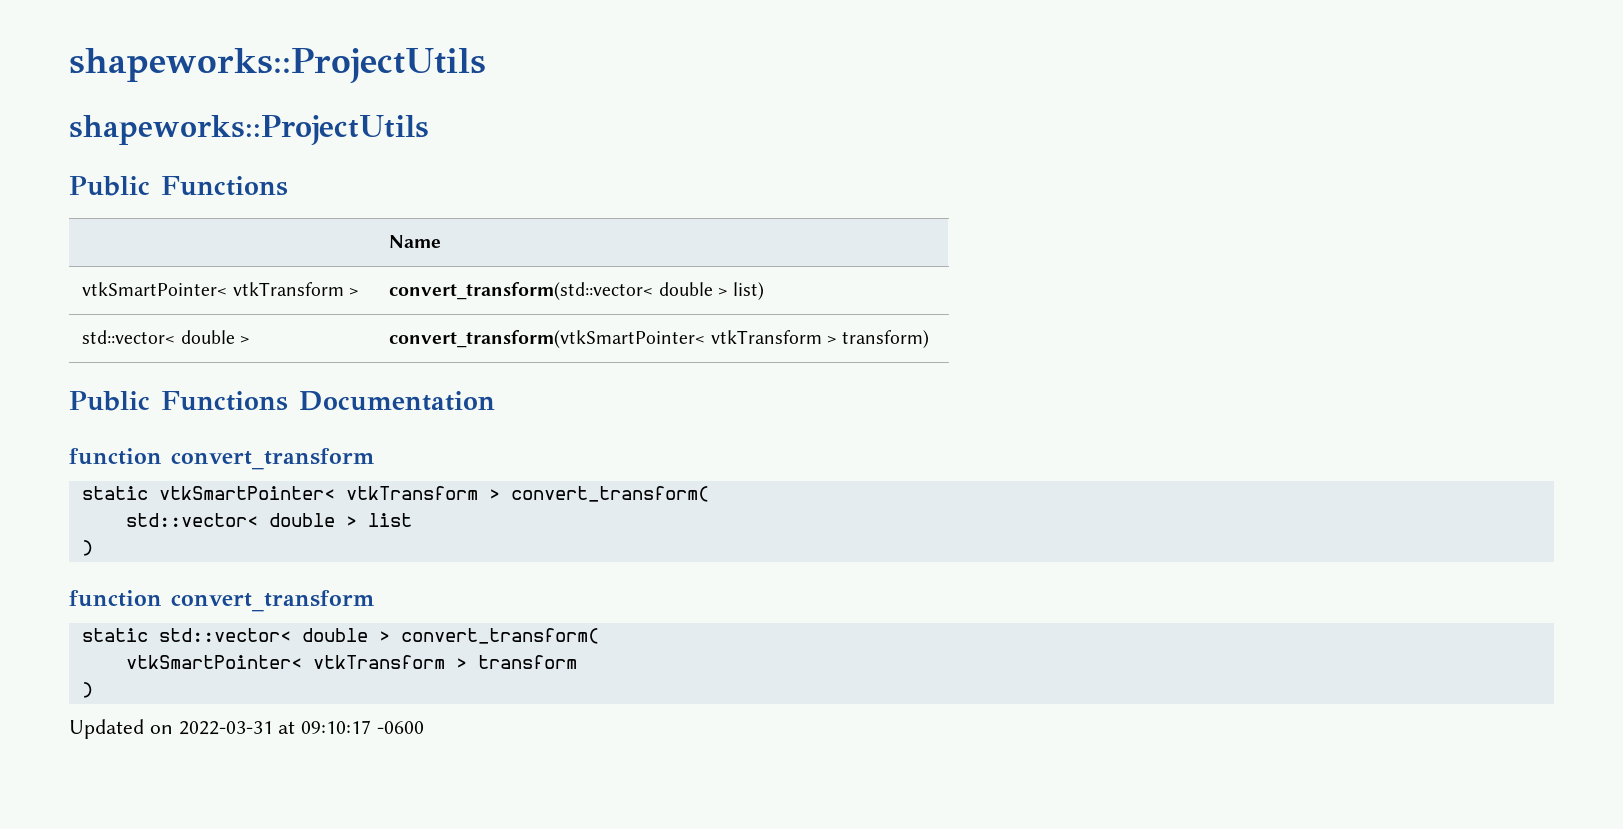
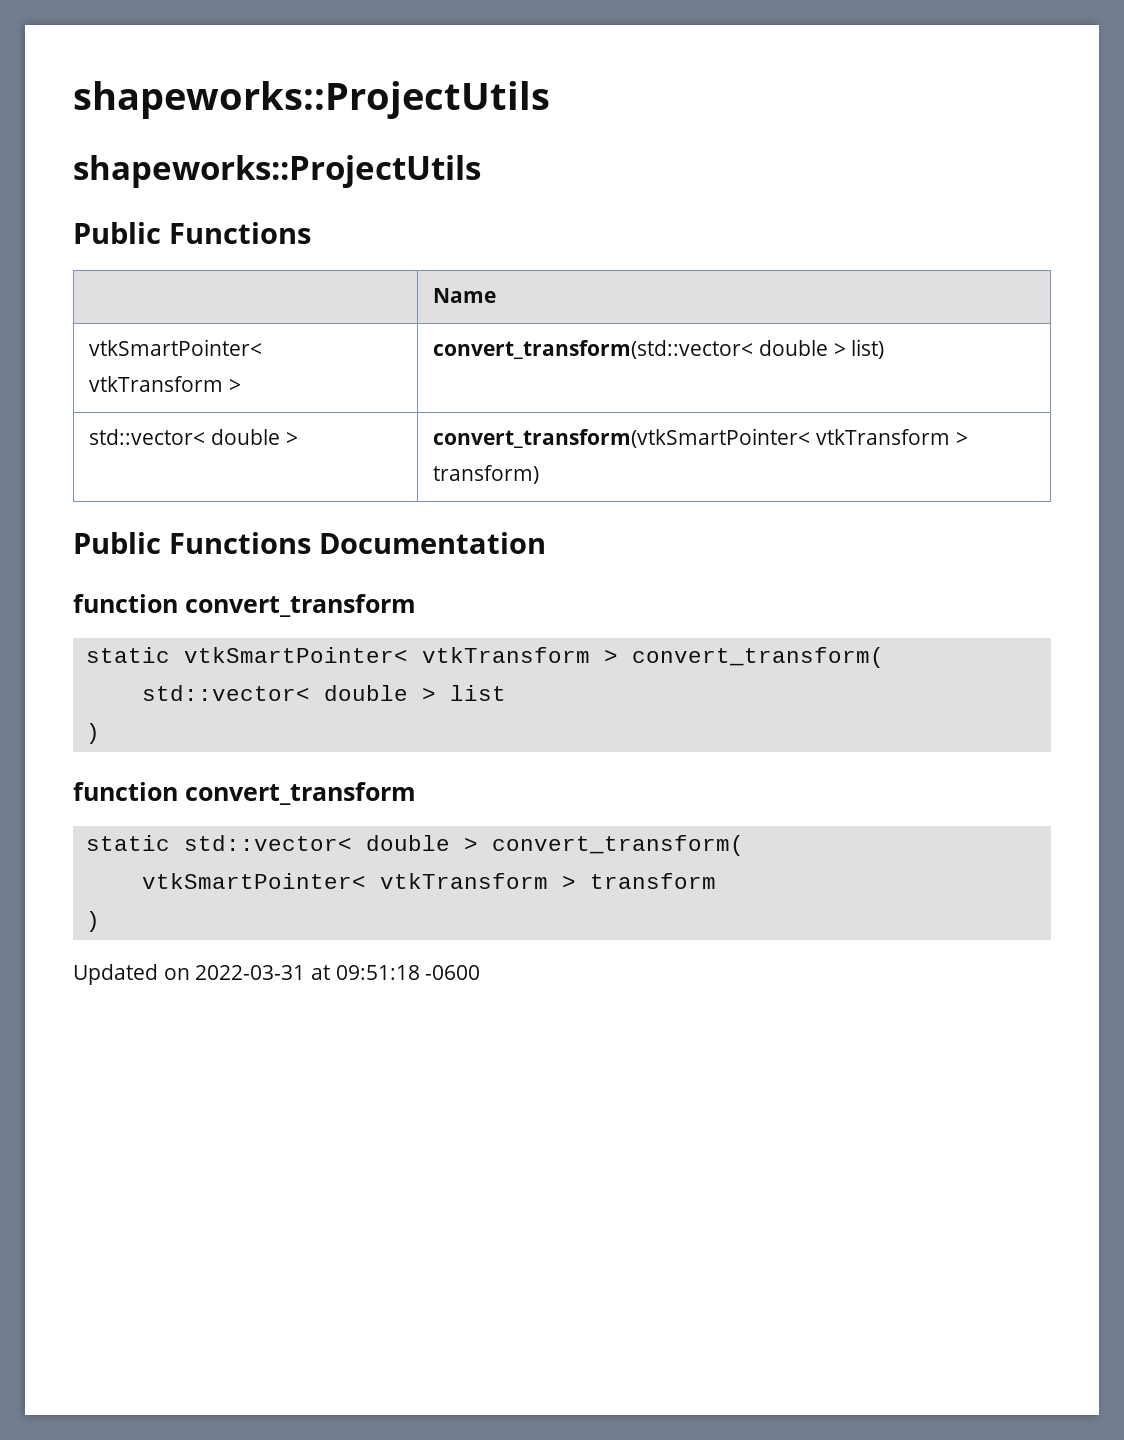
[301,720,372,734] 09:10:17 -> [335,965,420,980] 09:51:18

